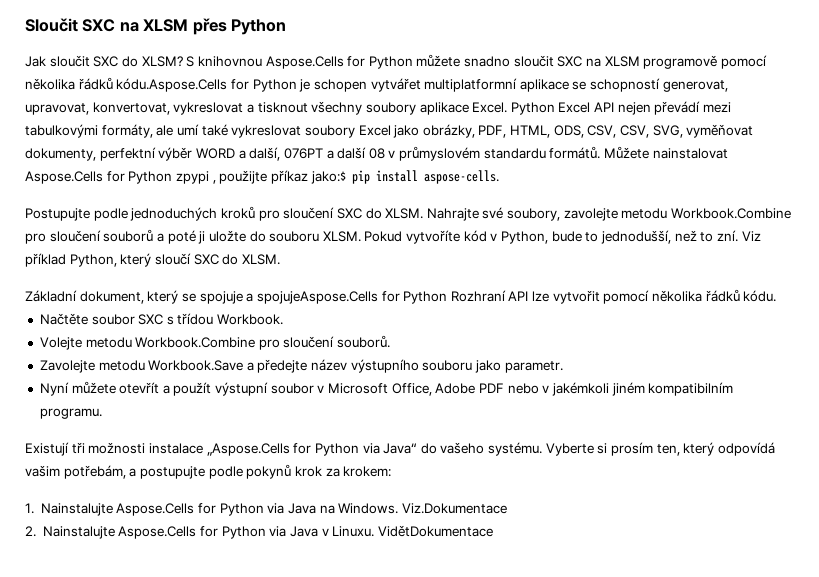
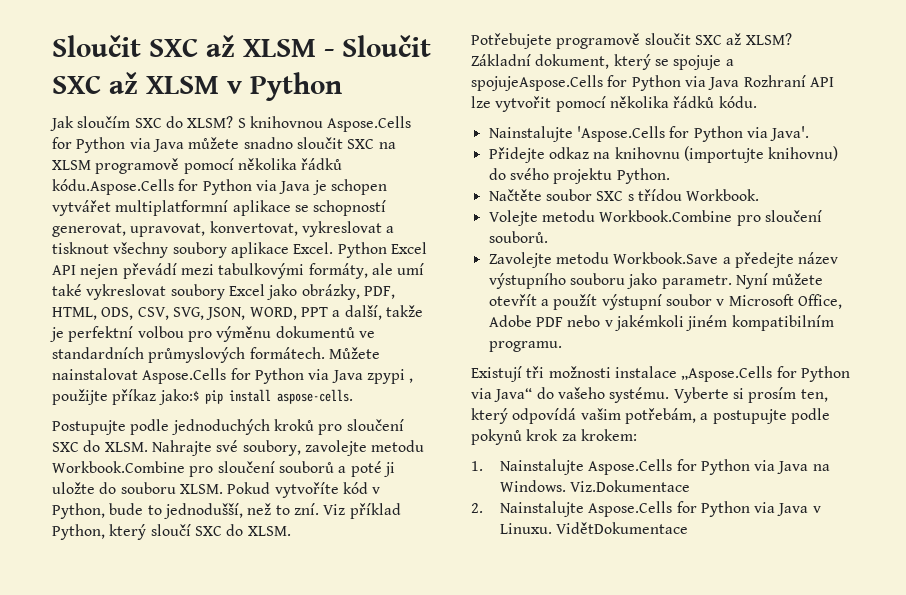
[25,18,227,35] Sloučit SXC na XLSM přes -> [52,35,431,57] [52,72,242,94] Sloučit SXC až XLSM - Sloučit SXC až XLSM v
[49,55,90,67] sloučit -> [77,116,131,128] sloučím
(413, 62) none -> [129,138,184,152] via Java
(297, 85) none -> [255,180,311,194] via Java
[620,124,754,138] [25,146,601,161] CSV, SVG, vyměňovat dokumenty, perfektní výběr WORD a další, 076PT a další 08 v průmyslovém standardu formátů. -> [172,305,423,320] [50,326,375,342] [52,347,325,363] SVG, JSON, WORD, PPT a další, takže je perfektní volbou pro výměnu dokumentů ve standardních průmyslových formátech.
(173, 177) none -> [308,369,363,383] via Java
(280, 259) none -> [471,33,792,49] Potřebujete programově sloučit SXC až XLSM?
(448, 297) none -> [684,76,740,90] via Java
(777, 296) none -> [488,126,810,142] [488,146,839,163] [488,168,670,184] // Nainstalujte 'Aspose.Cells for Python via Java'. // Přidejte odkaz na knihovnu (importujte knihovnu) do svého projektu Python.
(563, 367) // -> (732, 282) none

